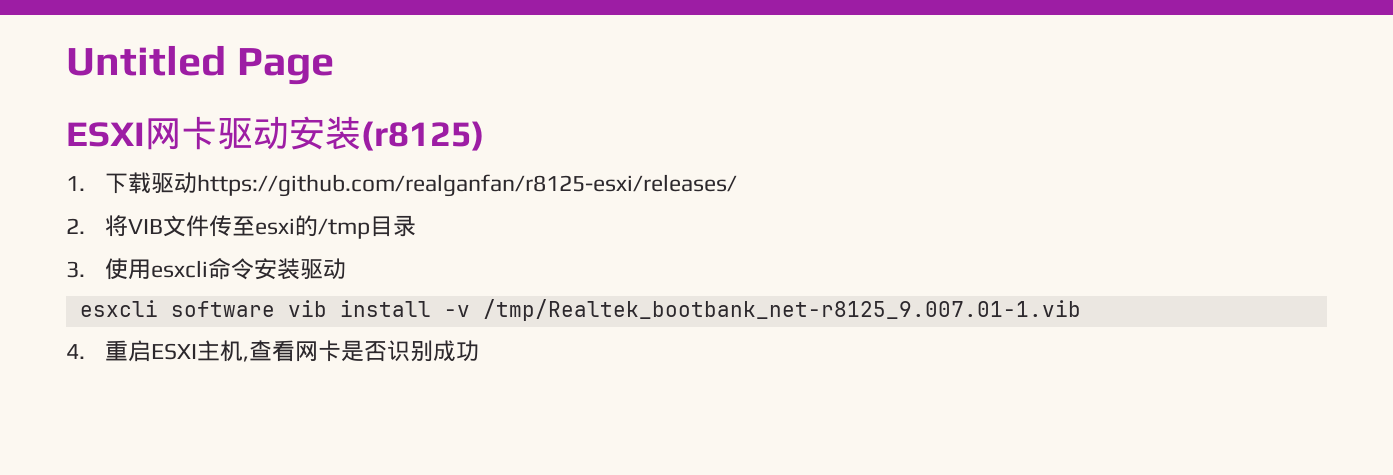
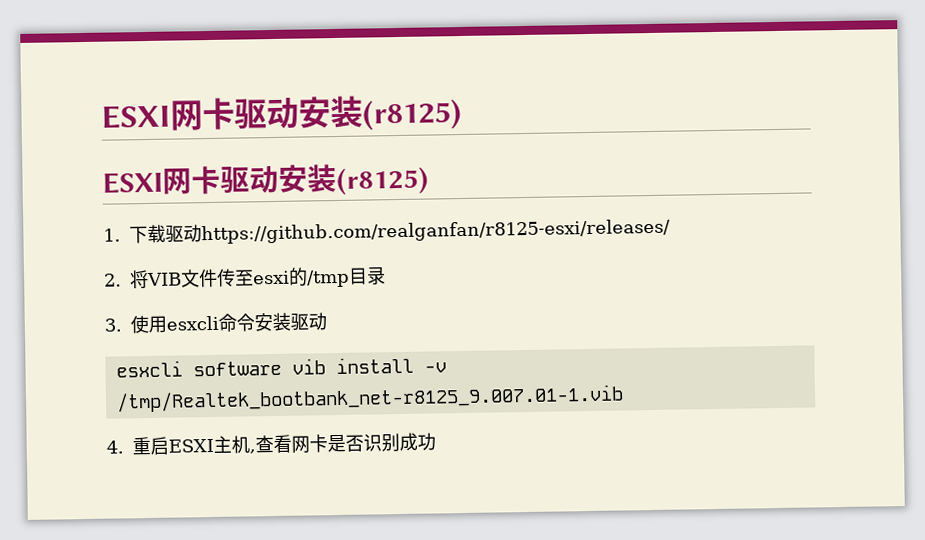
[66,45,335,85] Untitled Page -> [101,95,462,131] ESXI网卡驱动安装(r8125)

